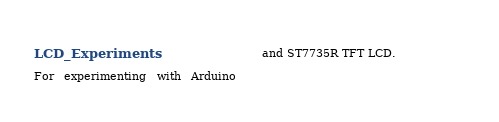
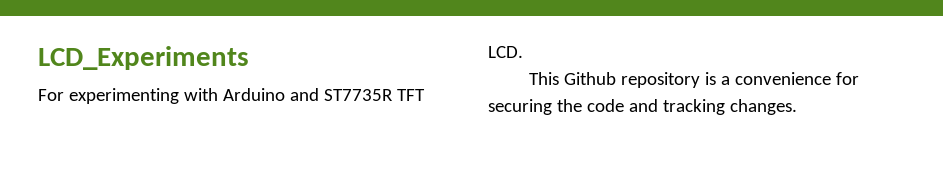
(396, 53) none -> [528,72,859,88] [488,99,797,115] // This Github repository is a convenience for securing the code and tracking changes.

